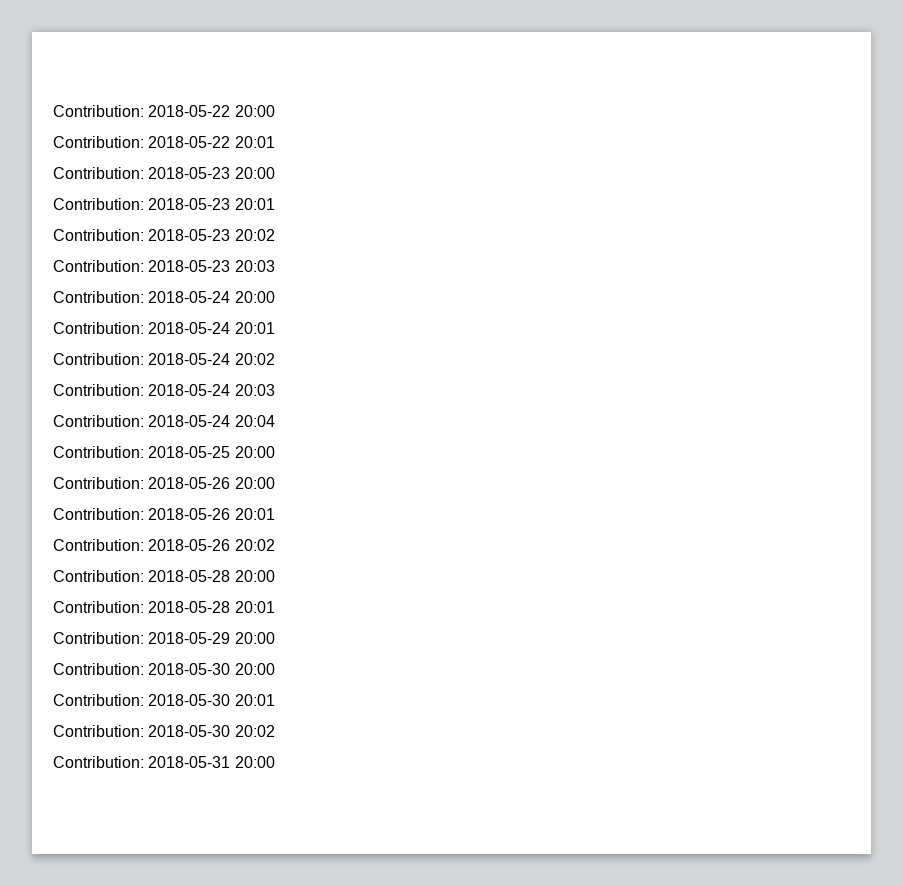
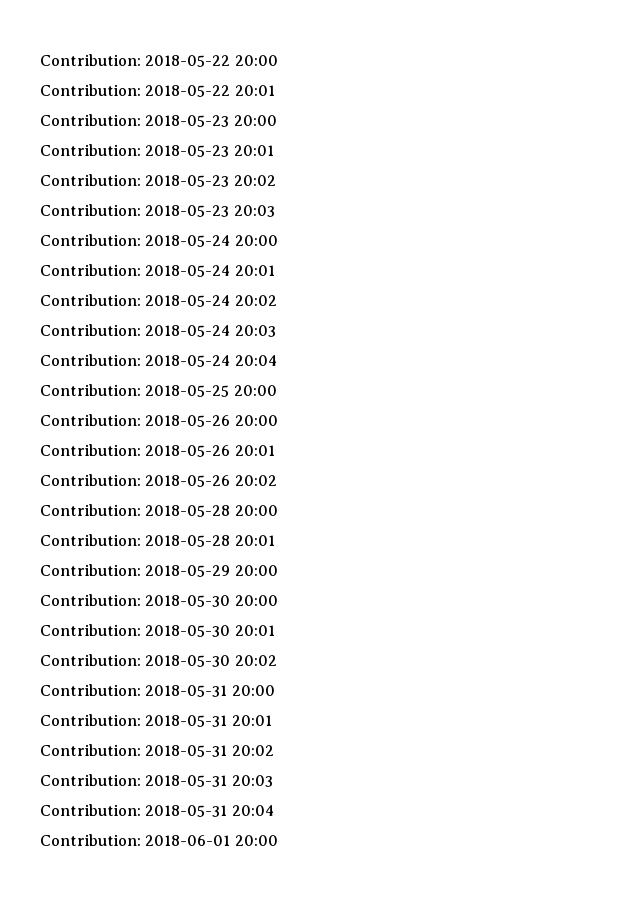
(275, 762) none -> [40,714,272,727] [40,744,274,757] [40,774,273,787] [40,804,274,817] [40,834,278,846] // Contribution: 2018-05-31 20:01 // Contribution: 2018-05-31 20:02 // Contribution: 2018-05-31 20:03 // Contribution: 2018-05-31 20:04 // Contribution: 2018-06-01 20:00

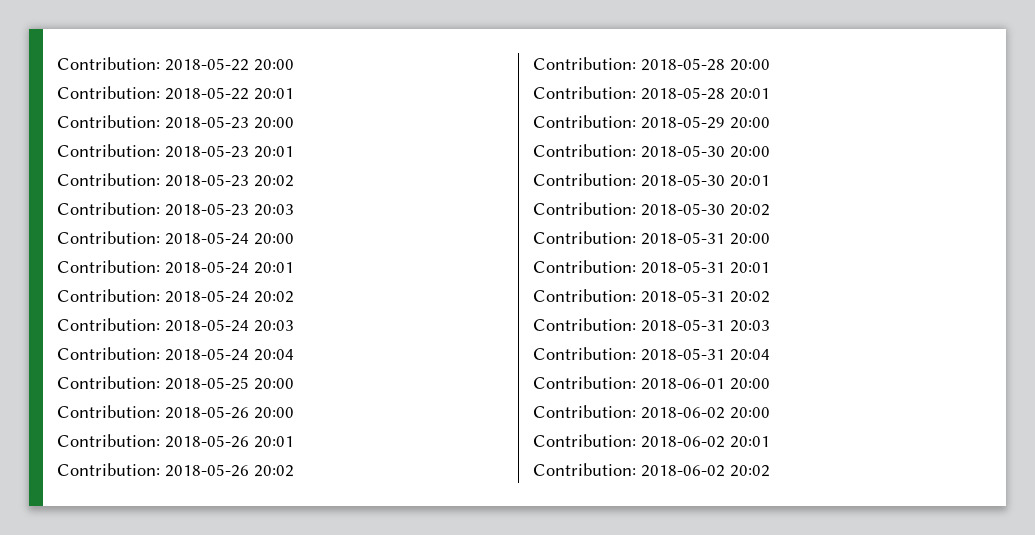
(278, 840) none -> [533,405,770,419] [533,434,770,448] [533,463,770,477] // Contribution: 2018-06-02 20:00 // Contribution: 2018-06-02 20:01 // Contribution: 2018-06-02 20:02

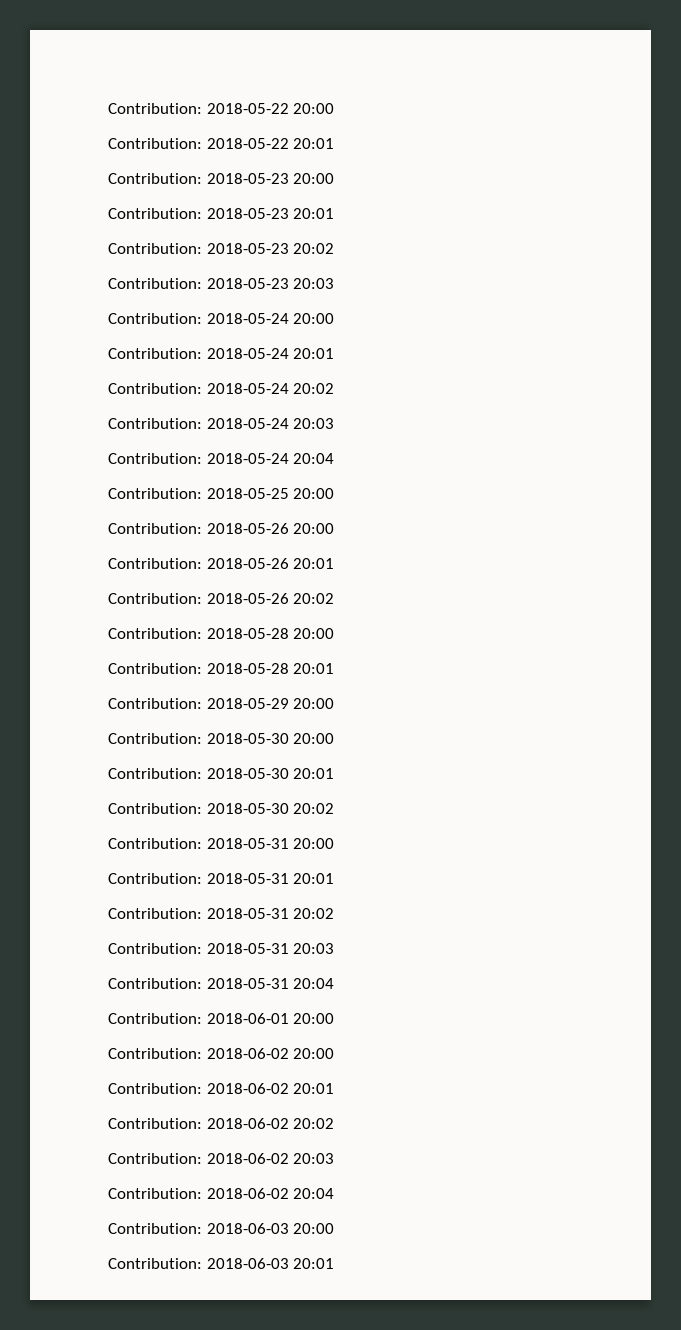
(770, 471) none -> [108,1153,335,1164] [108,1188,335,1199] [108,1223,335,1234] [108,1258,335,1269] // Contribution: 2018-06-02 20:03 // Contribution: 2018-06-02 20:04 // Contribution: 2018-06-03 20:00 // Contribution: 2018-06-03 20:01

